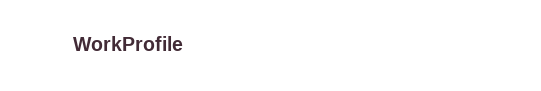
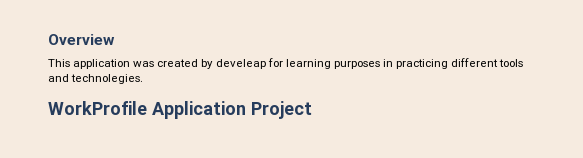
[73,36,183,51] WorkProfile -> [48,34,115,45] [48,58,524,69] [48,74,144,84] [48,101,312,119] Overview // This application was created by develeap for learning purposes in practicing different tools and technolegies. // WorkProfile Application Project

